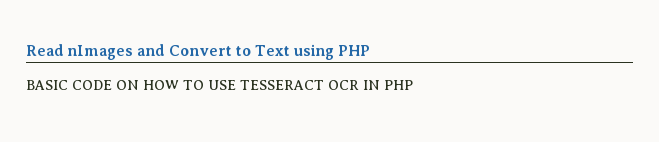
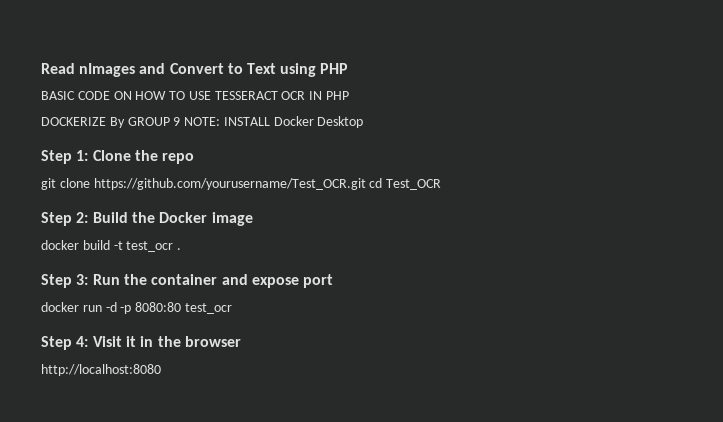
(413, 85) none -> [41,116,364,128] [41,150,195,164] [41,178,442,190] [41,212,253,226] [41,240,182,252] [41,274,334,288] [41,302,232,314] [41,336,241,350] [41,364,161,376] // DOCKERIZE By GROUP 9 NOTE: INSTALL Docker Desktop // Step 1: Clone the repo // git clone https://github.com/yourusername/Test_OCR.git cd Test_OCR // Step 2: Build the Docker image // docker build -t test_ocr . // Step 3: Run the container and expose port // docker run -d -p 8080:80 test_ocr // Step 4: Visit it in the browser // http://localhost:8080

